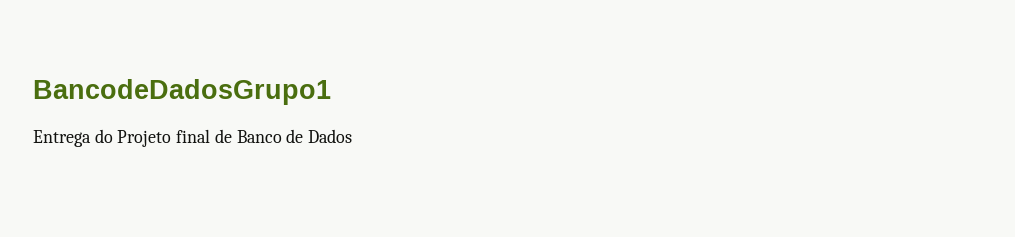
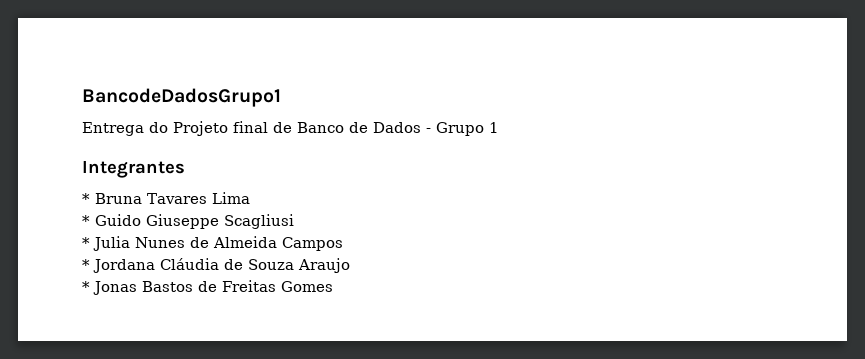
(353, 136) none -> [426,122,499,136] [82,161,185,178] [82,192,250,204] [82,214,294,229] [82,236,343,251] [82,258,350,273] [82,280,333,295] - Grupo 1 // Integrantes // * Bruna Tavares Lima // * Guido Giuseppe Scagliusi // * Julia Nunes de Almeida Campos // * Jordana Cláudia de Souza Araujo // * Jonas Bastos de Freitas Gomes

